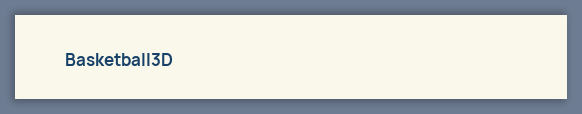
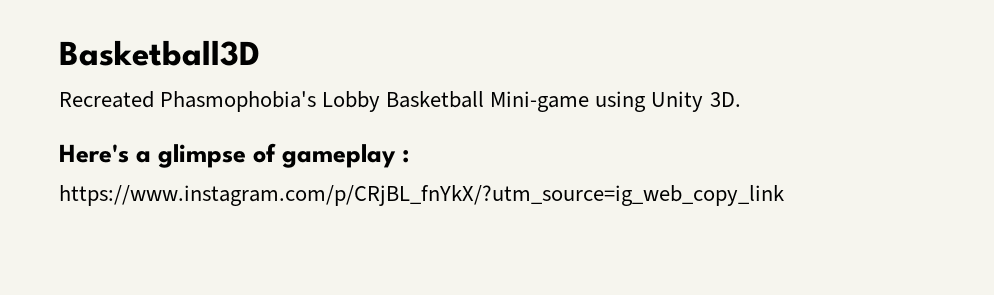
(173, 59) none -> [59,91,741,112] [59,143,410,168] [59,185,784,206] // Recreated Phasmophobia's Lobby Basketball Mini-game using Unity 3D. // Here's a glimpse of gameplay : // https://www.instagram.com/p/CRjBL_fnYkX/?utm_source=ig_web_copy_link

